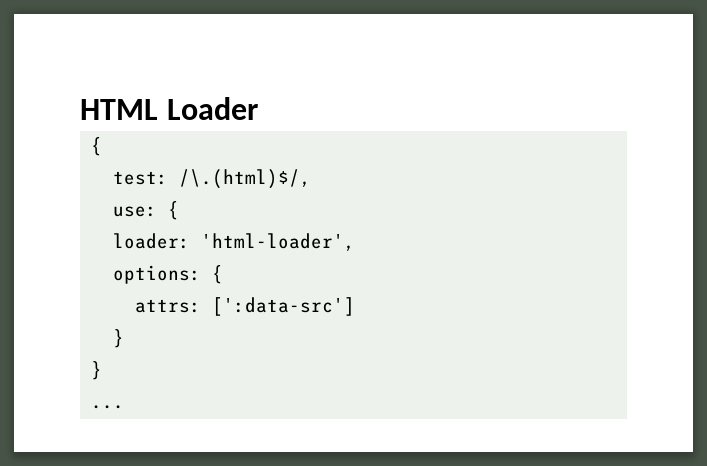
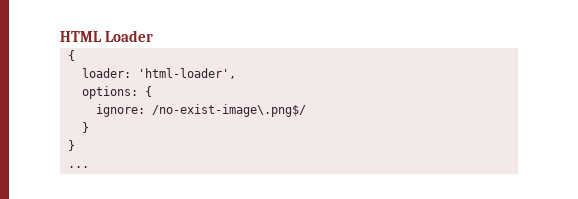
[113,169,312,189] [113,201,180,220] // test: /\.(html)$/, // use: { -> (75, 55) none
[135,297,356,316] attrs: [':data-src'] -> [95,104,306,117] ignore: /no-exist-image\.png$/

